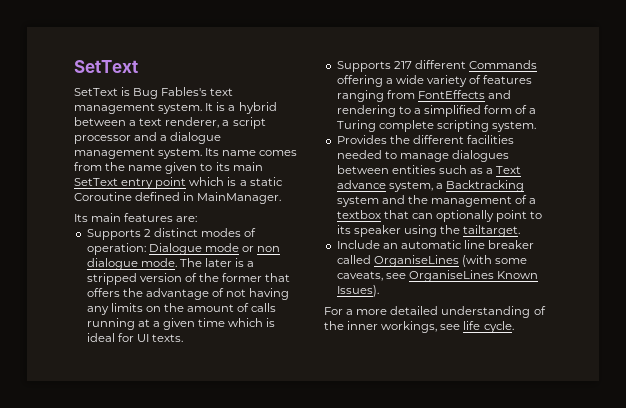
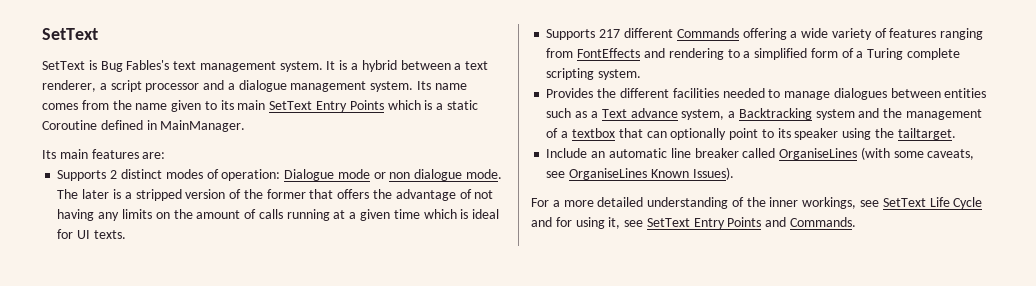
[121,177,187,189] entry point -> [316,100,384,112] Entry Points
[463,321,514,333] life cycle. -> [882,197,983,209] [531,217,857,229] SetText Life Cycle and for using it, see SetText Entry Points and Commands.

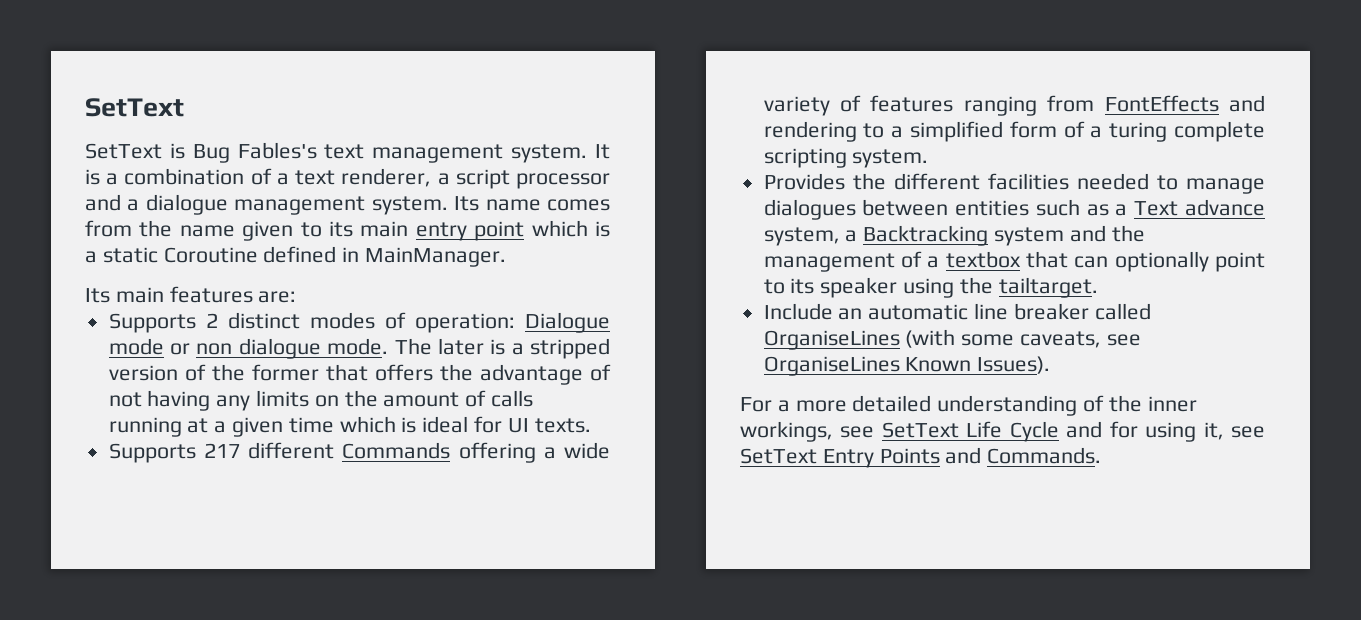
[361,60,451,72] hybrid between -> [124,168,272,185] combination of
[269,100,384,112] SetText Entry Points -> [415,221,525,241] entry point
[867,48,904,60] Turing -> [1109,122,1168,142] turing

